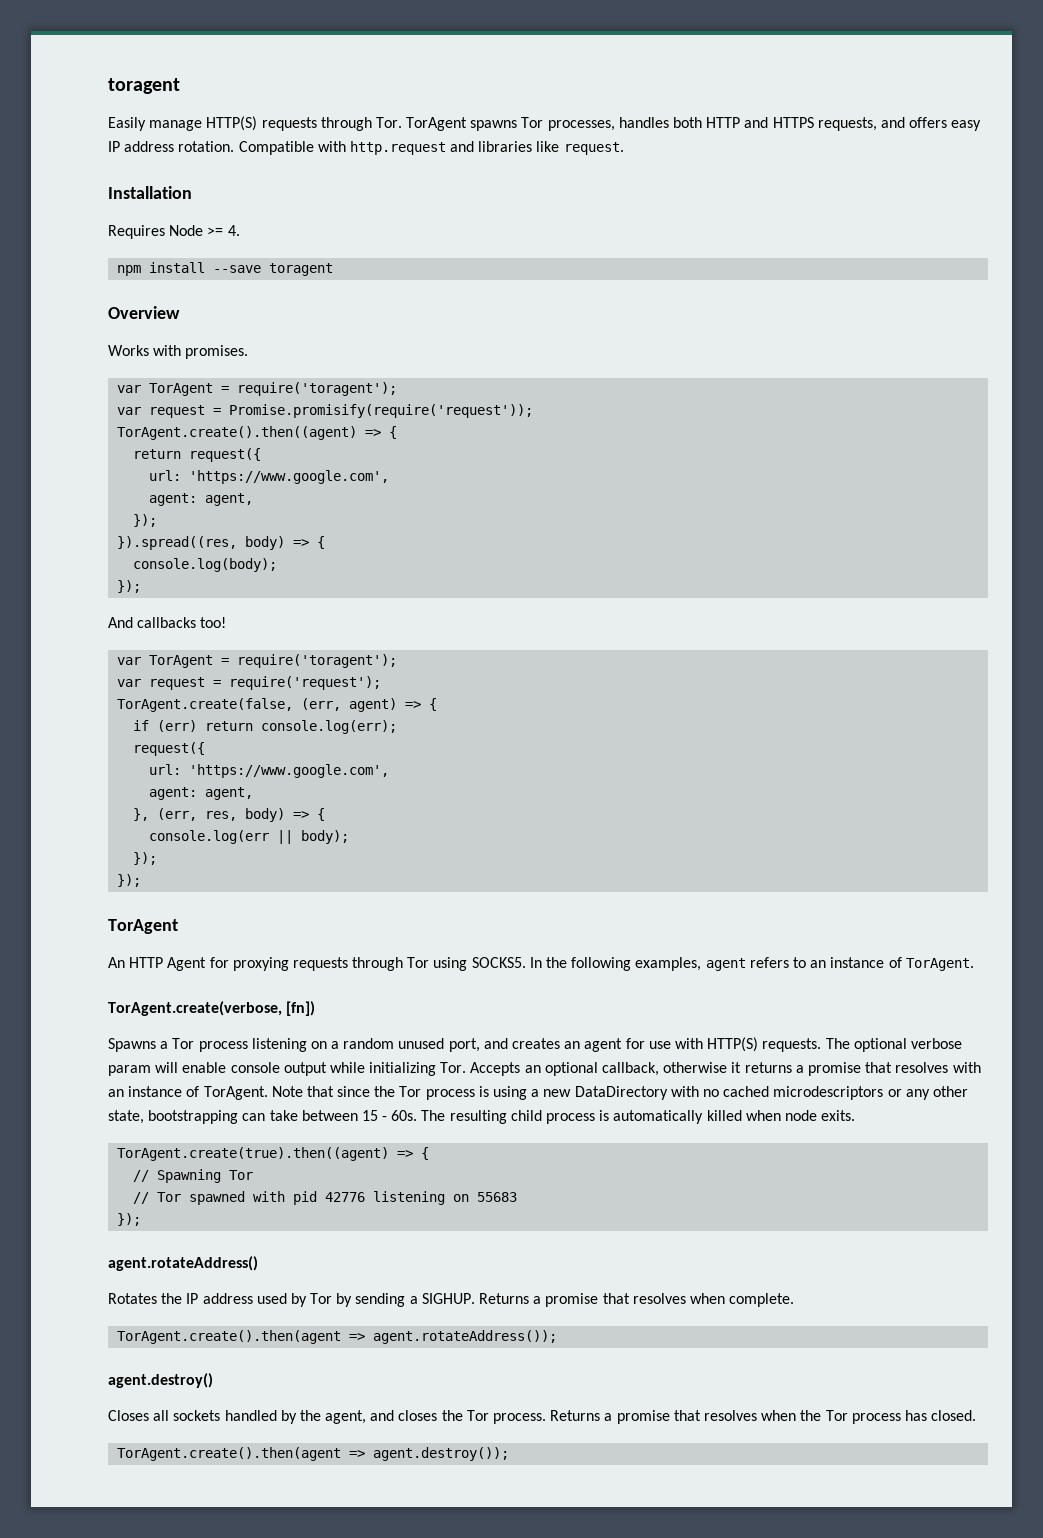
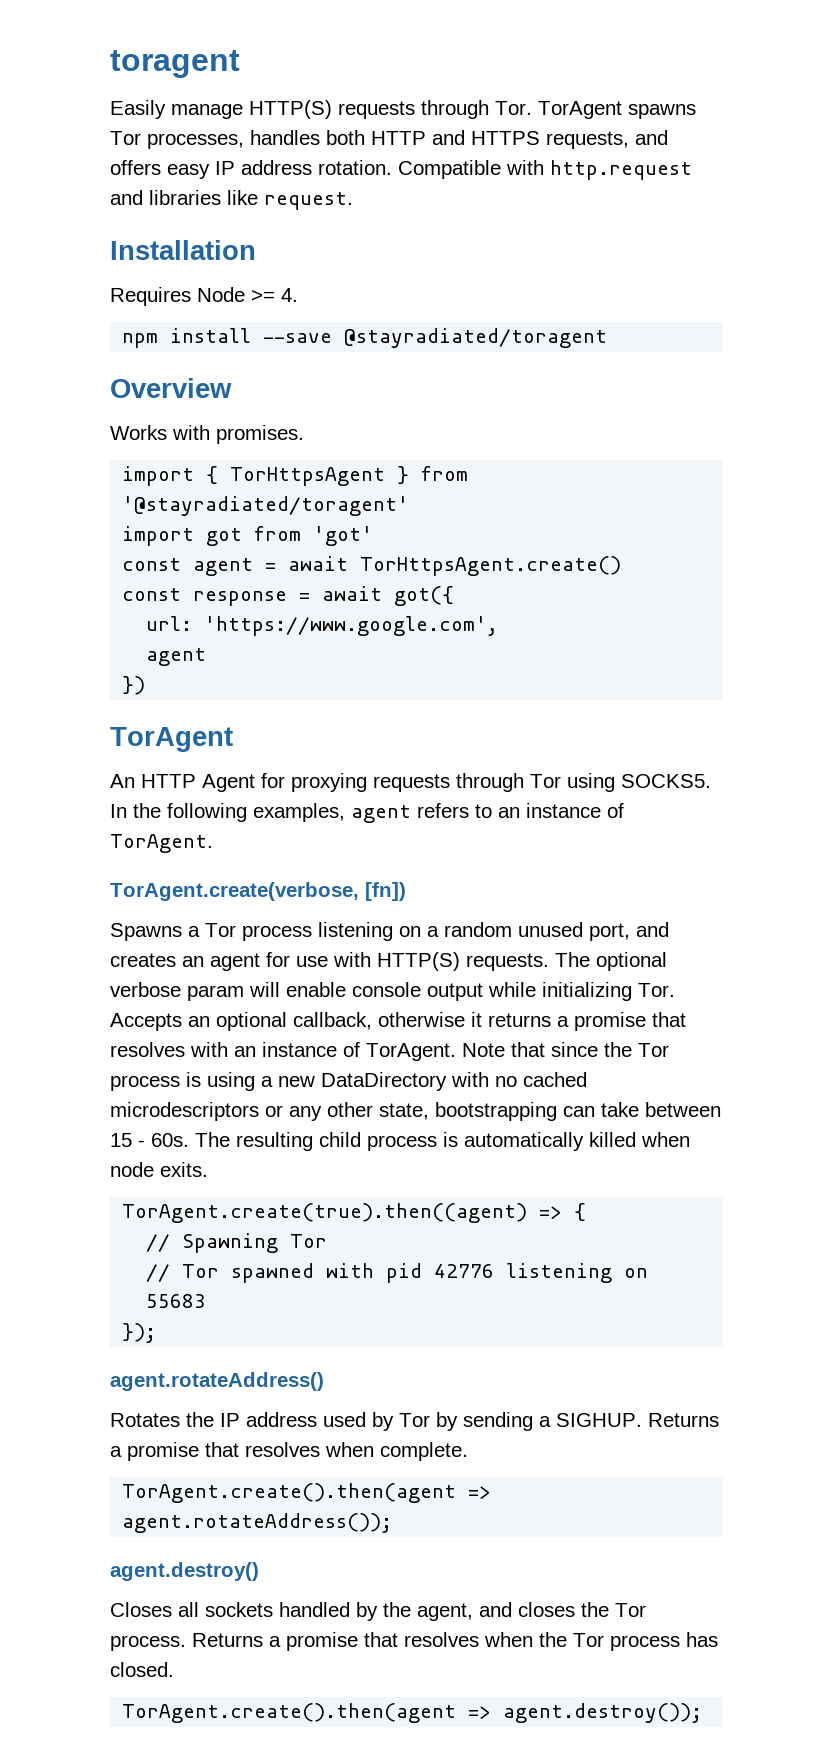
[269,263,334,276] toragent -> [344,328,608,348] @stayradiated/toragent
[117,382,398,396] [117,404,534,418] [117,426,398,440] [133,448,262,462] [149,470,390,484] [149,493,254,506] [133,514,158,527] [117,536,326,550] [133,558,278,572] [117,580,142,593] [108,617,227,628] [117,654,398,668] [117,676,382,690] [117,698,438,712] [133,720,398,734] [133,742,206,756] [149,764,390,778] [149,787,254,800] [133,808,326,822] [149,830,350,844] [133,852,158,865] [117,874,142,887] var TorAgent = require('toragent'); // var request = Promise.promisify(require('request')); // TorAgent.create().then((agent) => { // return request({ // url: 'https://www.google.com', // agent: agent, // }); // }).spread((res, body) => { // console.log(body); // }); // And callbacks too! // var TorAgent = require('toragent'); // var request = require('request'); // TorAgent.create(false, (err, agent) => { // if (err) return console.log(err); // request({ // url: 'https://www.google.com', // agent: agent, // }, (err, res, body) => { // console.log(err || body); // }); // }); -> [122,466,469,486] [122,496,410,516] [122,526,374,546] [122,556,622,576] [122,586,455,606] [146,616,499,636] [146,648,207,666] [122,676,146,695] import { TorHttpsAgent } from '@stayradiated/toragent' // import got from 'got' // const agent = await TorHttpsAgent.create() // const response = await got({ // url: 'https://www.google.com', // agent // })

